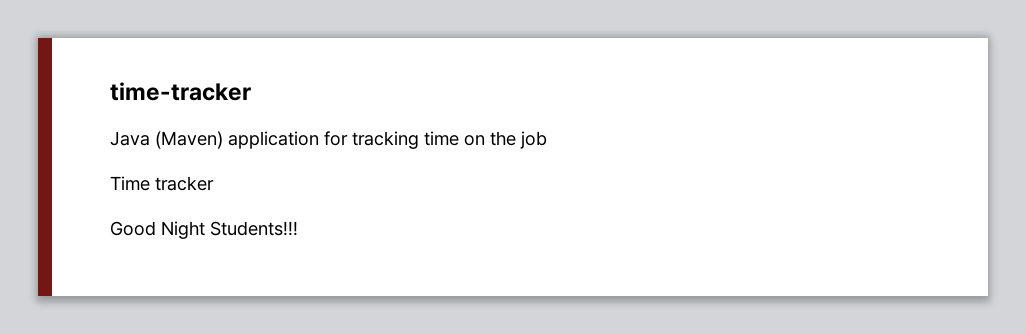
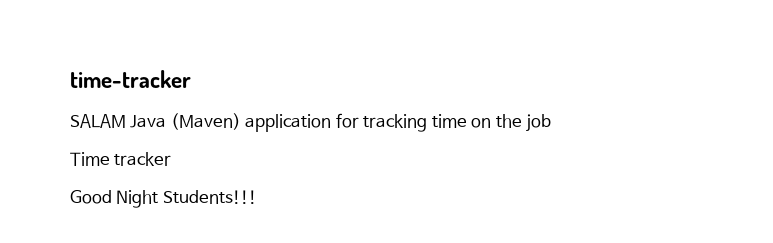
(251, 91) none -> [70,114,126,128] SALAM

